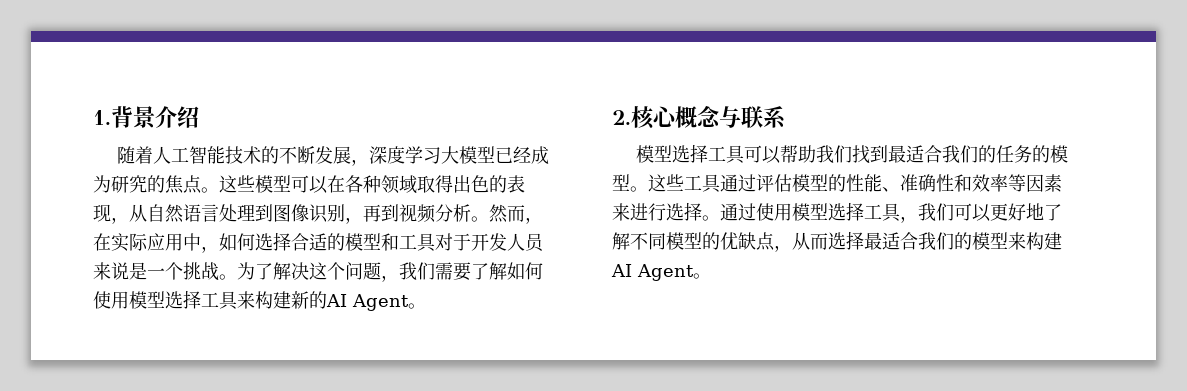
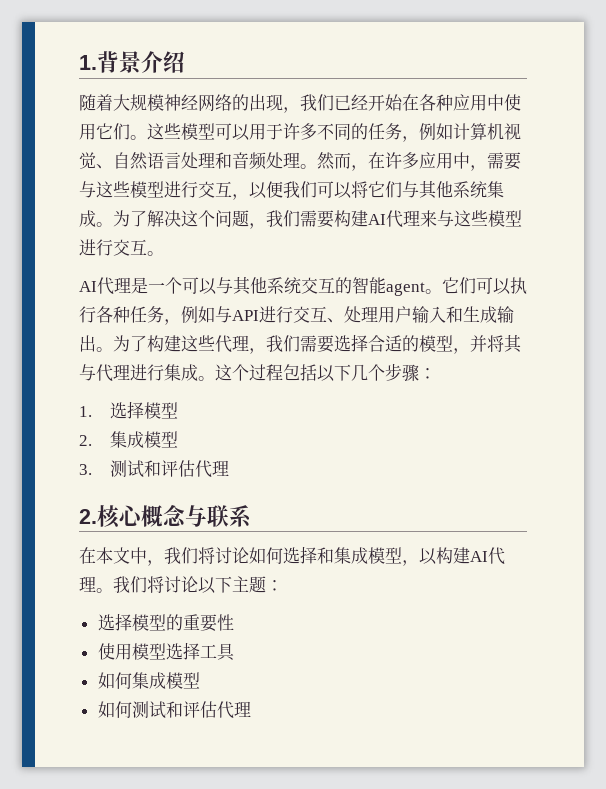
[153,146,550,166] [93,175,525,194] [93,204,471,224] 人工智能技术的不断发展，深度学习大模型已经成为研究的焦点。这些模型可以在各种领域取得出色的表现，从自然语言处理到图像识别，再到视频分析 -> [113,94,521,113] [79,123,521,142] [79,152,300,170] 大规模神经网络的出现，我们已经开始在各种应用中使用它们。这些模型可以用于许多不同的任务，例如计算机视觉、自然语言处理和音频处理
[111,233,148,252] 实际 -> [385,152,419,169] 许多
[219,232,545,252] [93,262,219,281] 如何选择合适的模型和工具对于开发人员来说是一个挑战 -> [487,152,521,170] [79,180,504,200] [79,210,96,227] 需要与这些模型进行交互，以便我们可以将它们与其他系统集成
[471,262,543,280] [93,290,426,311] 了解如何使用模型选择工具来构建新的AI Agent。 -> [334,210,522,228] [79,239,164,256] [79,276,527,296] [79,306,514,325] [79,334,522,354] [79,363,436,382] [79,401,179,419] [79,431,179,448] [79,460,230,478] 构建AI代理来与这些模型进行交互。 // AI代理是一个可以与其他系统交互的智能agent。它们可以执行各种任务，例如与API进行交互、处理用户输入和生成输出。为了构建这些代理，我们需要选择合适的模型，并将其与代理进行集成。这个过程包括以下几个步骤： // 1.选择模型 // 2.集成模型 // 3.测试和评估代理
[636,144,1069,164] [612,174,1062,193] [612,202,1062,223] [612,231,1062,252] [611,264,711,281] 模型选择工具可以帮助我们找到最适合我们的任务的模型。这些工具通过评估模型的性能、准确性和效率等因素来进行选择。通过使用模型选择工具，我们可以更好地了解不同模型的优缺点，从而选择最适合我们的模型来构建AI Agent。 -> [79,546,505,566] [79,576,283,594] [97,613,234,632] [97,642,235,661] [97,672,200,689] [97,701,251,719] 在本文中，我们将讨论如何选择和集成模型，以构建AI代理。我们将讨论以下主题： // 选择模型的重要性 // 使用模型选择工具 // 如何集成模型 // 如何测试和评估代理

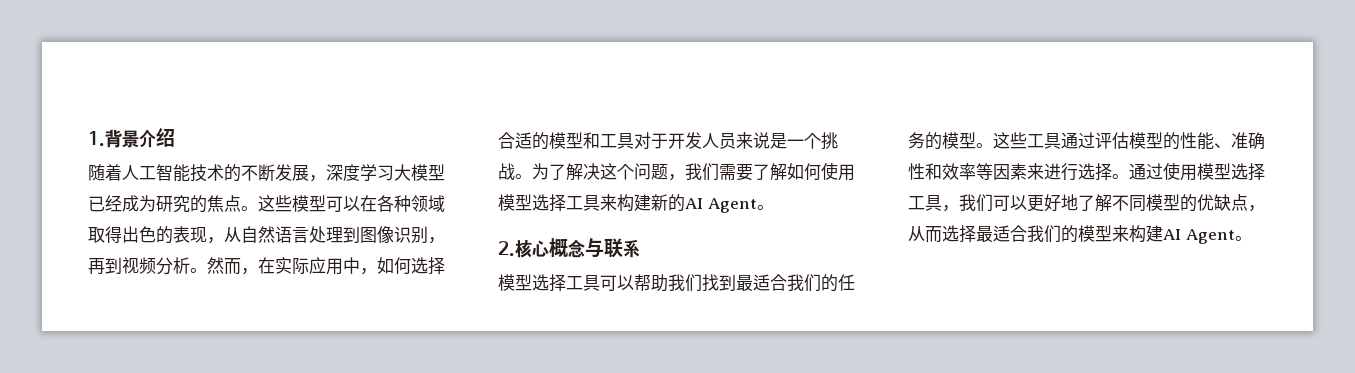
[113,94,521,113] [79,123,521,142] [79,152,300,170] 大规模神经网络的出现，我们已经开始在各种应用中使用它们。这些模型可以用于许多不同的任务，例如计算机视觉、自然语言处理和音频处理 -> [122,164,445,182] [88,195,445,213] [88,226,445,244] [88,257,190,275] 人工智能技术的不断发展，深度学习大模型已经成为研究的焦点。这些模型可以在各种领域取得出色的表现，从自然语言处理到图像识别，再到视频分析
[385,152,419,169] 许多 -> [275,257,309,275] 实际
[487,152,521,170] [79,180,504,200] [79,210,96,227] 需要与这些模型进行交互，以便我们可以将它们与其他系统集成 -> [377,257,445,275] [498,132,838,150] [498,163,515,181] 如何选择合适的模型和工具对于开发人员来说是一个挑战
[334,210,522,228] [79,239,164,256] [79,276,527,296] [79,306,514,325] [79,334,522,354] [79,363,436,382] [79,401,179,419] [79,431,179,448] [79,460,230,478] 构建AI代理来与这些模型进行交互。 // AI代理是一个可以与其他系统交互的智能agent。它们可以执行各种任务，例如与API进行交互、处理用户输入和生成输出。为了构建这些代理，我们需要选择合适的模型，并将其与代理进行集成。这个过程包括以下几个步骤： // 1.选择模型 // 2.集成模型 // 3.测试和评估代理 -> [753,162,855,181] [498,194,774,213] 了解如何使用模型选择工具来构建新的AI Agent。
[79,546,505,566] [79,576,283,594] [97,613,234,632] [97,642,235,661] [97,672,200,689] [97,701,251,719] 在本文中，我们将讨论如何选择和集成模型，以构建AI代理。我们将讨论以下主题： // 选择模型的重要性 // 使用模型选择工具 // 如何集成模型 // 如何测试和评估代理 -> [498,274,855,292] [908,132,1265,150] [908,162,1265,181] [908,194,1265,212] [908,225,1252,244] 模型选择工具可以帮助我们找到最适合我们的任务的模型。这些工具通过评估模型的性能、准确性和效率等因素来进行选择。通过使用模型选择工具，我们可以更好地了解不同模型的优缺点，从而选择最适合我们的模型来构建AI Agent。

